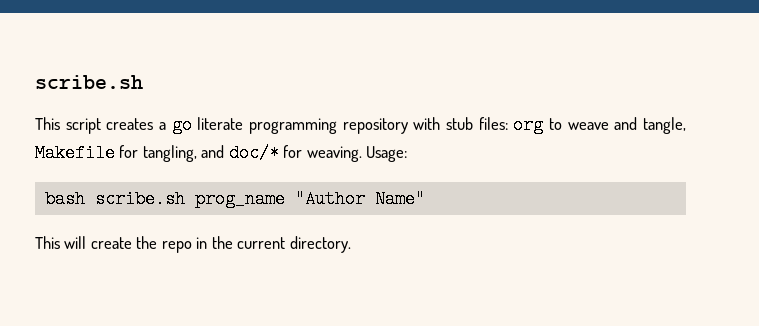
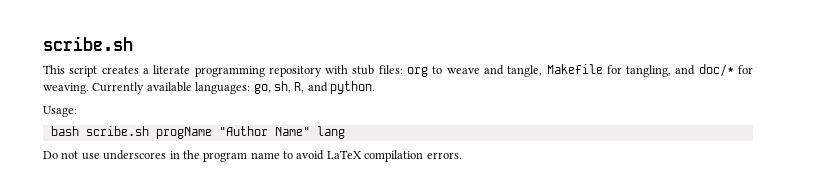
[171,116,192,134] go -> (149, 71) none
(362, 154) none -> [92,81,375,94] Currently available languages: go, sh, R, and python. //
[194,190,285,208] prog_name -> [155,127,212,139] progName
[35,236,351,253] // This will create the repo in the current directory. -> [316,126,345,139] [43,150,462,162] lang // Do not use underscores in the program name to avoid LaTeX compilation errors.

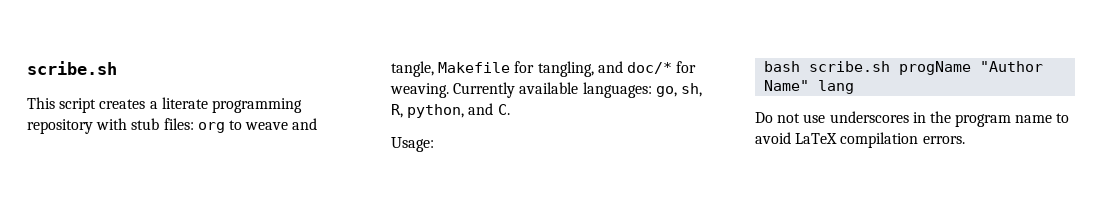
[307,81,375,94] and python. -> [407,103,510,118] python, and C.

